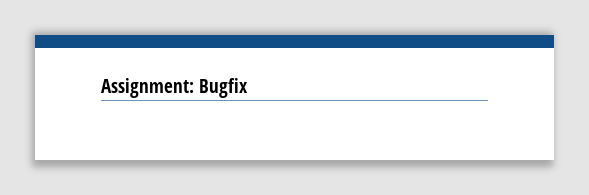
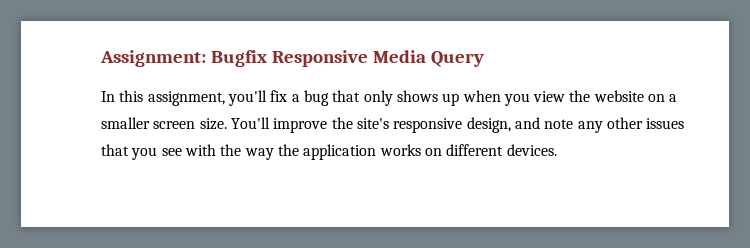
(248, 88) none -> [271,50,484,67] [101,90,678,106] [101,117,685,133] [101,144,557,160] Responsive Media Query // In this assignment, you'll fix a bug that only shows up when you view the website on a smaller screen size. You'll improve the site's responsive design, and note any other issues that you see with the way the application works on different devices.

